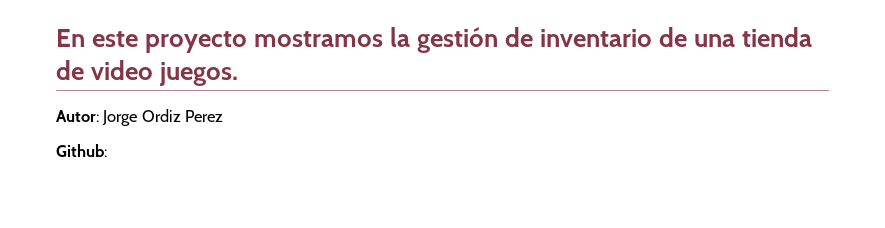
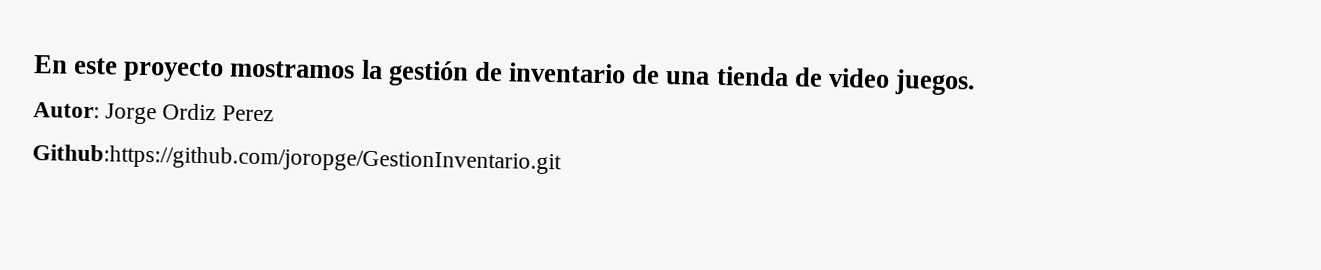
[56,144,107,157] Github: -> [32,144,562,175] Github:https://github.com/joropge/GestionInventario.git

